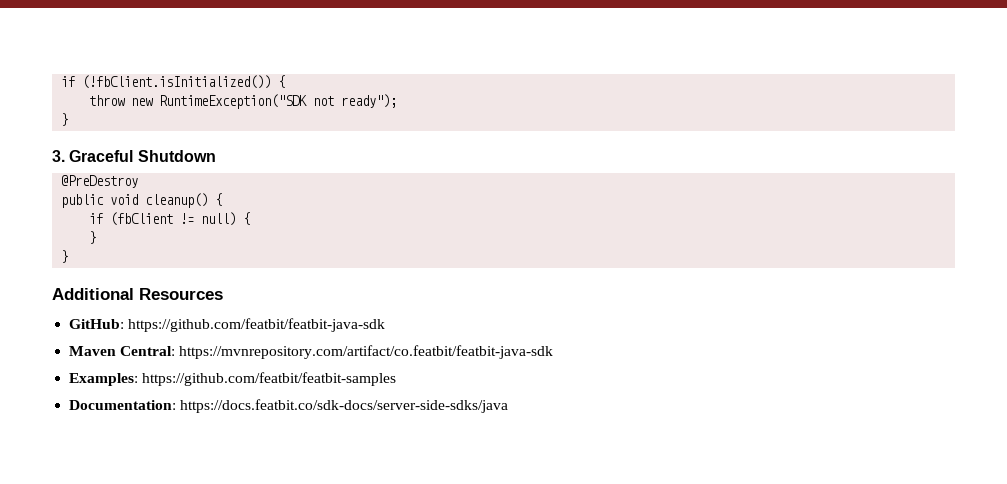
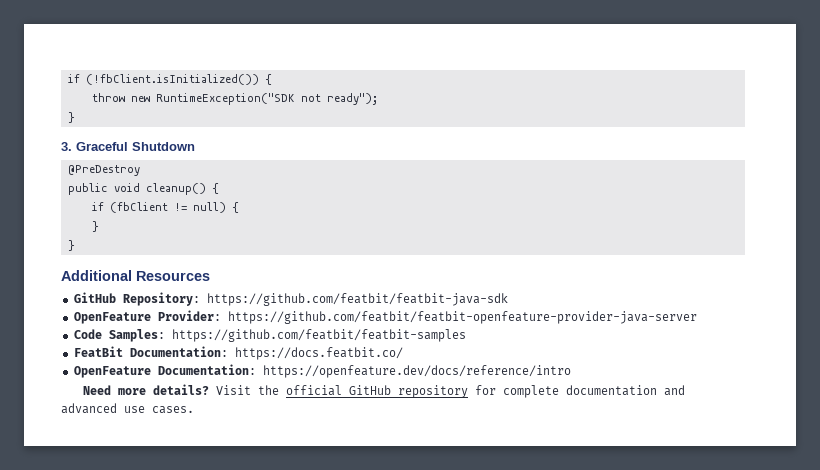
[69,319,125,329] GitHub: -> [73,292,200,306] GitHub Repository:
[69,345,554,359] [69,372,397,386] [69,399,509,413] Maven Central: https://mvnrepository.com/artifact/co.featbit/featbit-java-sdk // Examples: https://github.com/featbit/featbit-samples // Documentation: https://docs.featbit.co/sdk-docs/server-side-sdks/java -> [73,310,697,324] [73,329,466,342] [73,346,403,360] [73,364,571,378] [83,384,686,398] [61,403,194,414] OpenFeature Provider: https://github.com/featbit/featbit-openfeature-provider-java-server // Code Samples: https://github.com/featbit/featbit-samples // FeatBit Documentation: https://docs.featbit.co/ // OpenFeature Documentation: https://openfeature.dev/docs/reference/intro // Need more details? Visit the official GitHub repository for complete documentation and advanced use cases.

